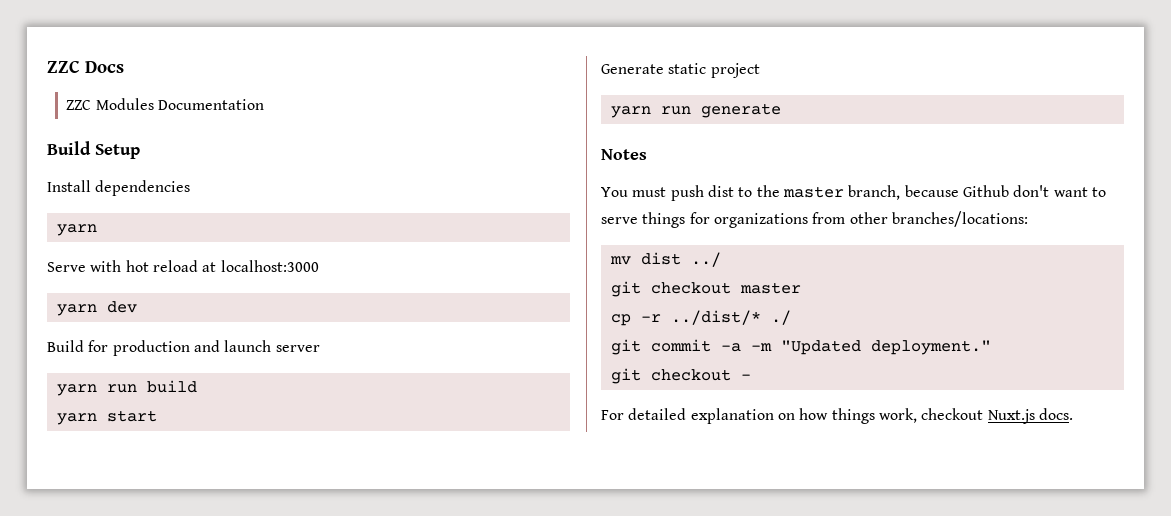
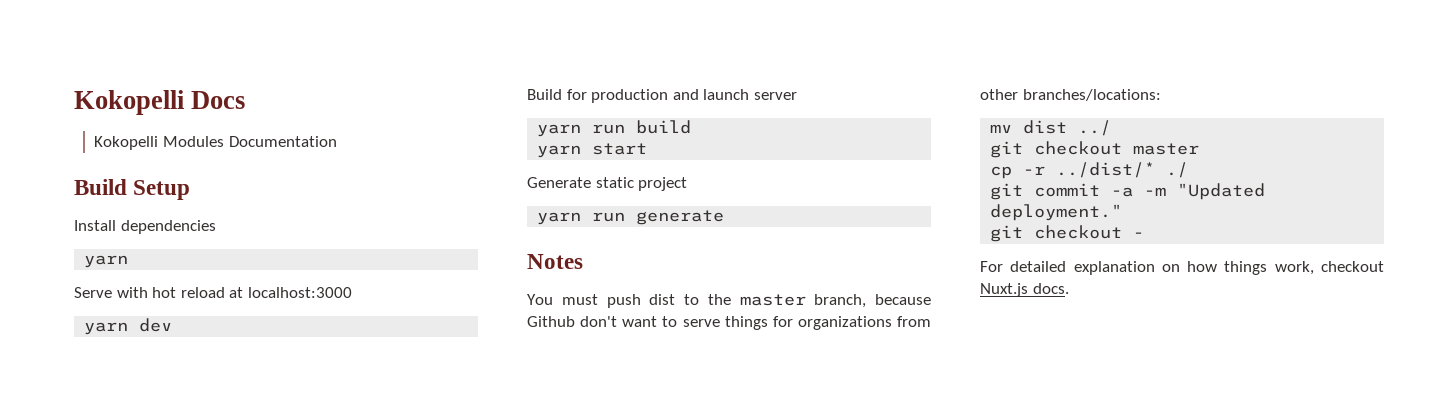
[47,60,80,73] ZZC -> [74,90,184,115] Kokopelli
[66,100,92,110] ZZC -> [94,136,159,150] Kokopelli

